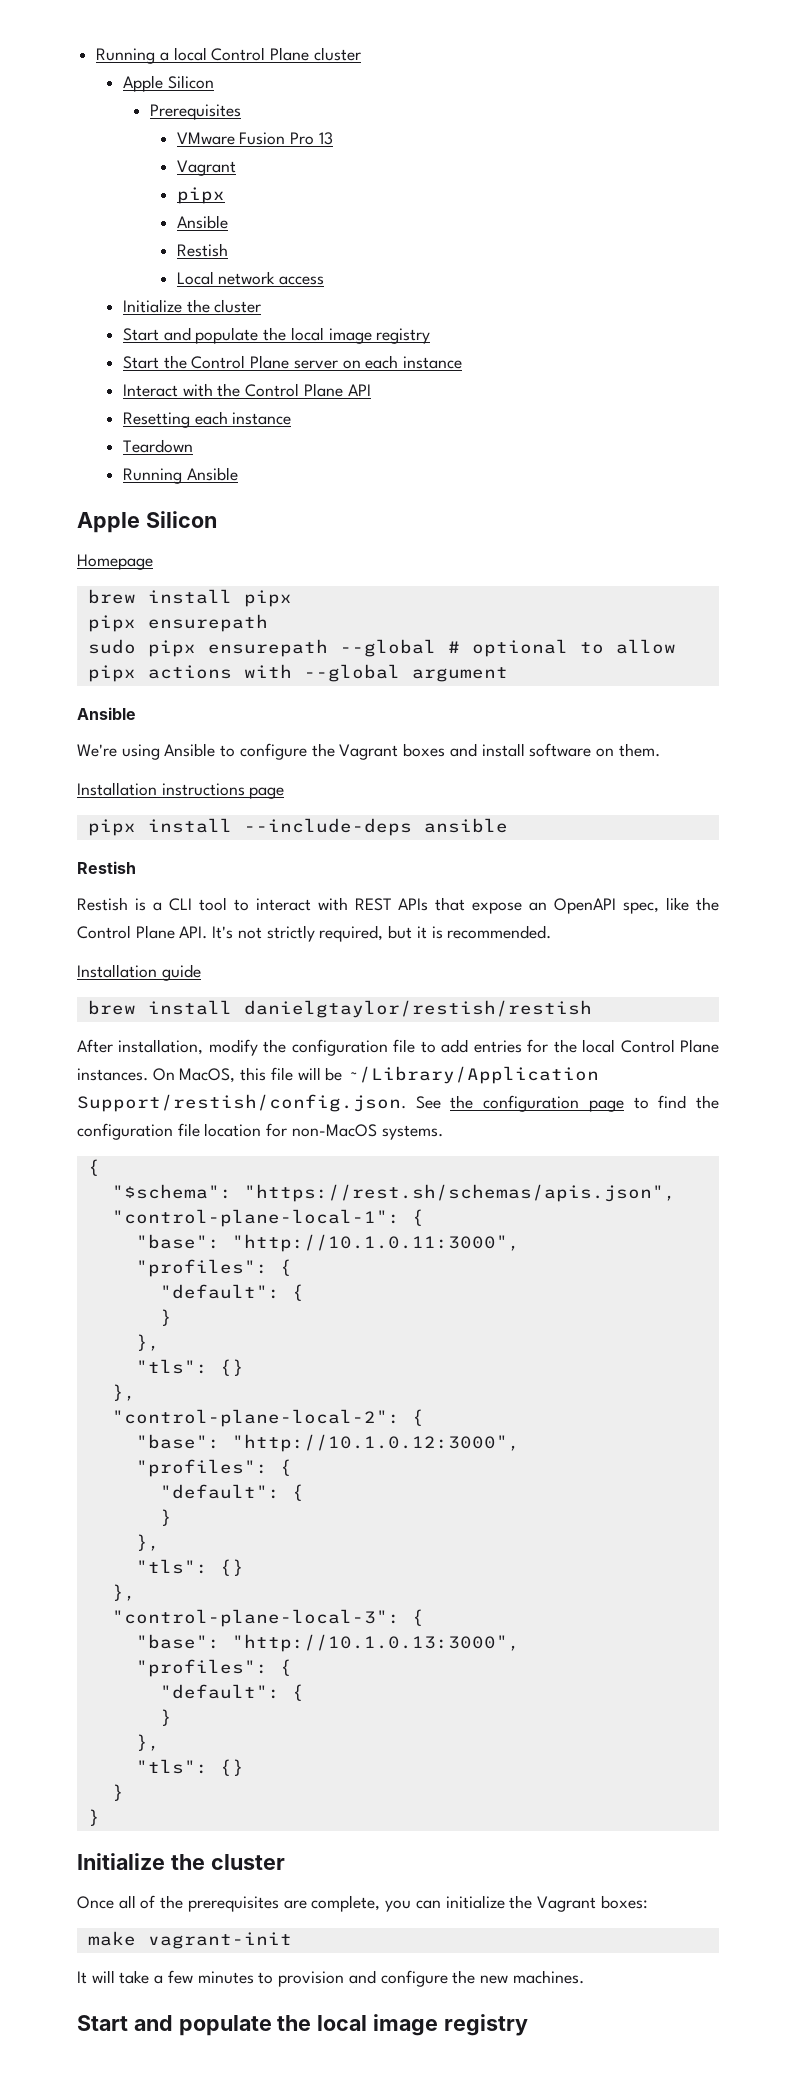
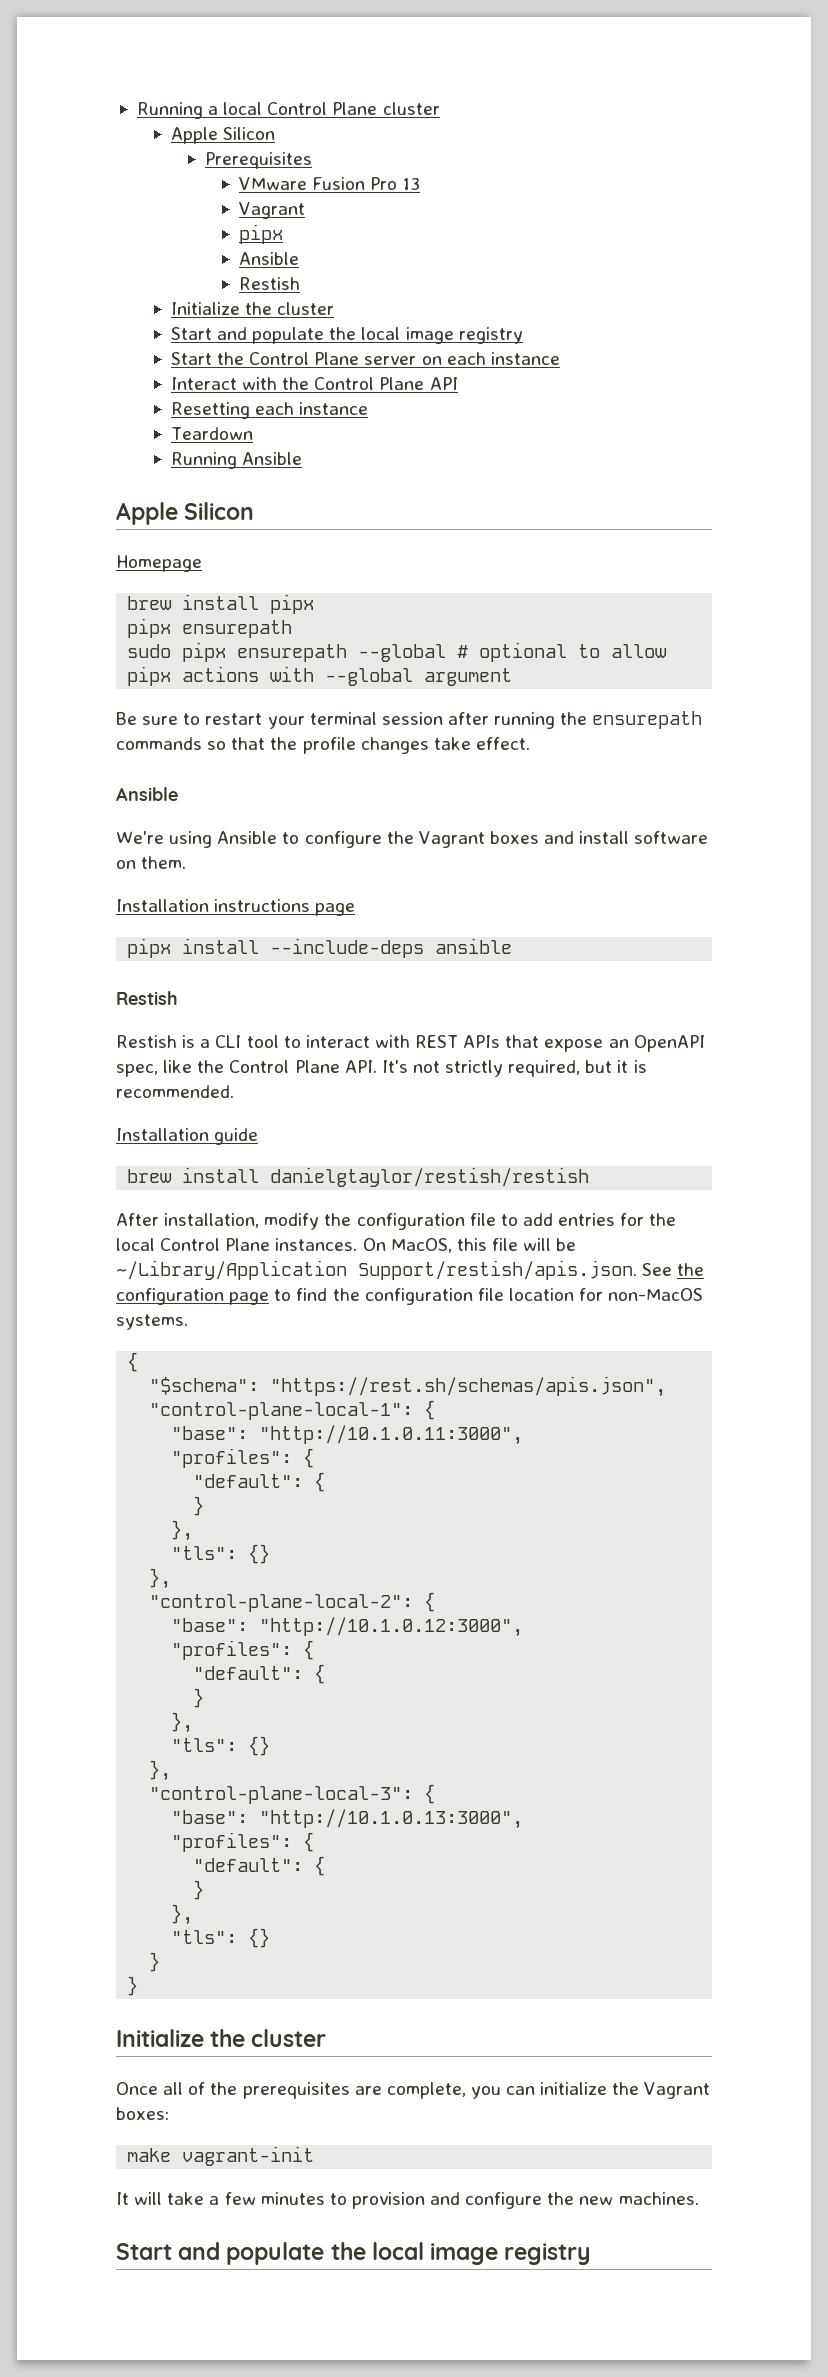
[176,271,324,285] // Local network access -> (300, 283) none
(508, 674) none -> [116,711,703,729] [116,737,530,754] // Be sure to restart your terminal session after running the ensurepath commands so that the profile changes take effect.
[77,1094,406,1112] Support/restish/config.json. -> [358,1260,637,1280] Support/restish/apis.json.

